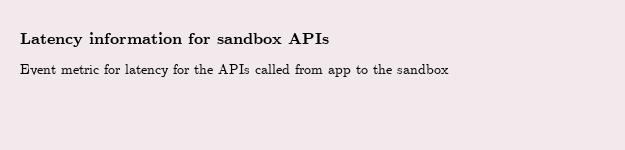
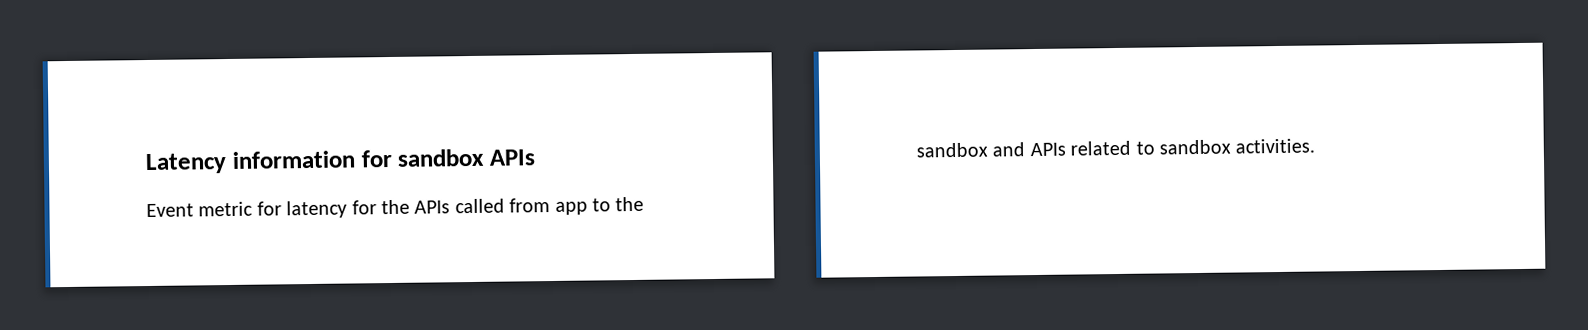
(449, 69) none -> [992,138,1316,157] and APIs related to sandbox activities.

